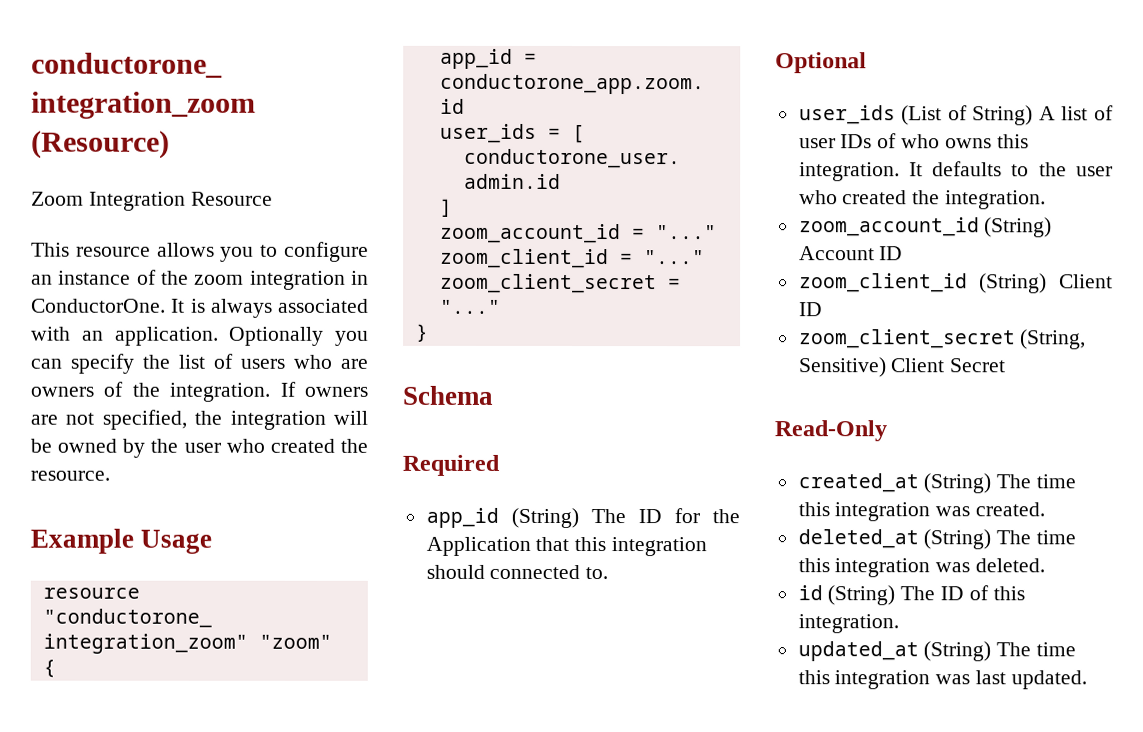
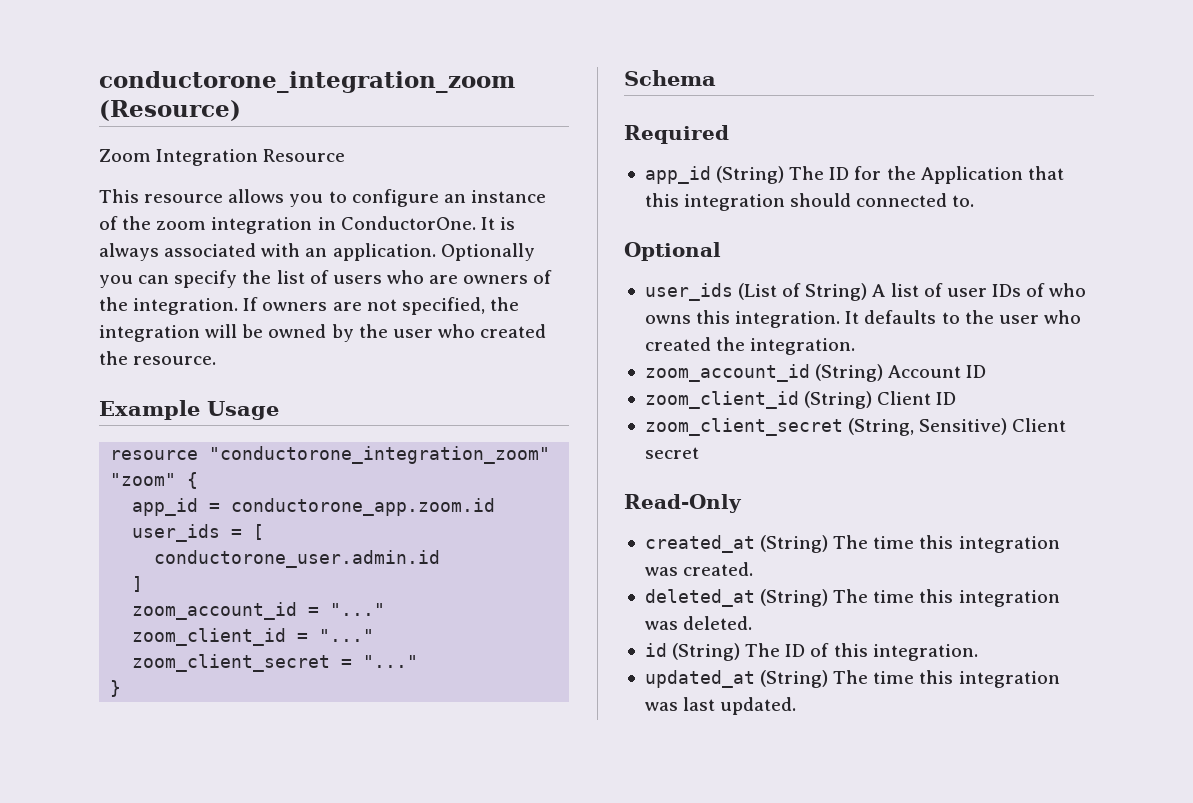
[949,358,1007,373] Secret -> [644,447,699,459] secret

